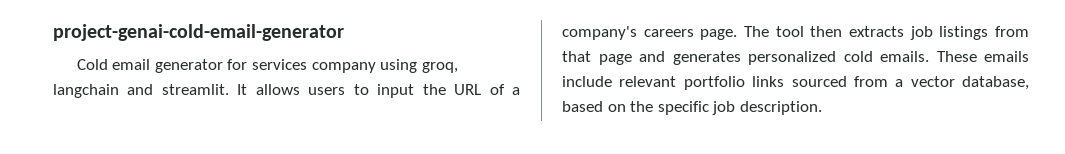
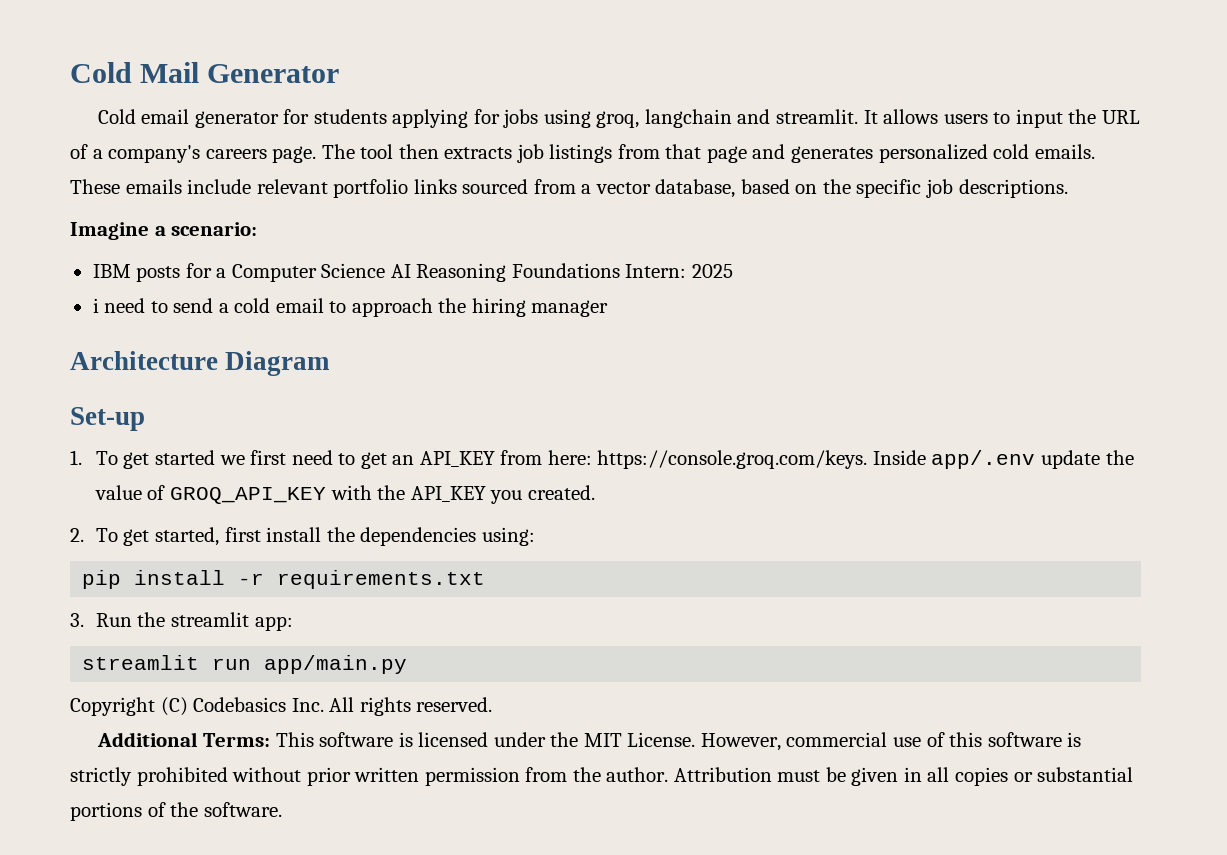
[53,24,344,41] project-genai-cold-email-generator -> [70,62,340,83] Cold Mail Generator
[252,59,376,73] services company -> [313,109,539,128] students applying for jobs
[739,101,822,115] description. -> [958,179,1068,198] [70,222,258,240] [92,263,733,282] [92,298,609,317] [70,351,331,376] [70,407,145,431] [70,450,1134,469] [94,485,595,504] [70,527,535,546] [82,570,486,589] [70,612,293,631] [82,655,408,674] [70,697,493,716] [96,732,1082,751] [70,767,1134,786] [70,802,282,821] descriptions. // Imagine a scenario: // IBM posts for a Computer Science AI Reasoning Foundations Intern: 2025 // i need to send a cold email to approach the hiring manager // Architecture Diagram // Set-up // 1. To get started we first need to get an API_KEY from here: https://console.groq.com/keys. Inside app/.env update the value of GROQ_API_KEY with the API_KEY you created. // 2. To get started, first install the dependencies using: // pip install -r requirements.txt // 3. Run the streamlit app: // streamlit run app/main.py // Copyright (C) Codebasics Inc. All rights reserved. // Additional Terms: This software is licensed under the MIT License. However, commercial use of this software is strictly prohibited without prior written permission from the author. Attribution must be given in all copies or substantial portions of the software.

